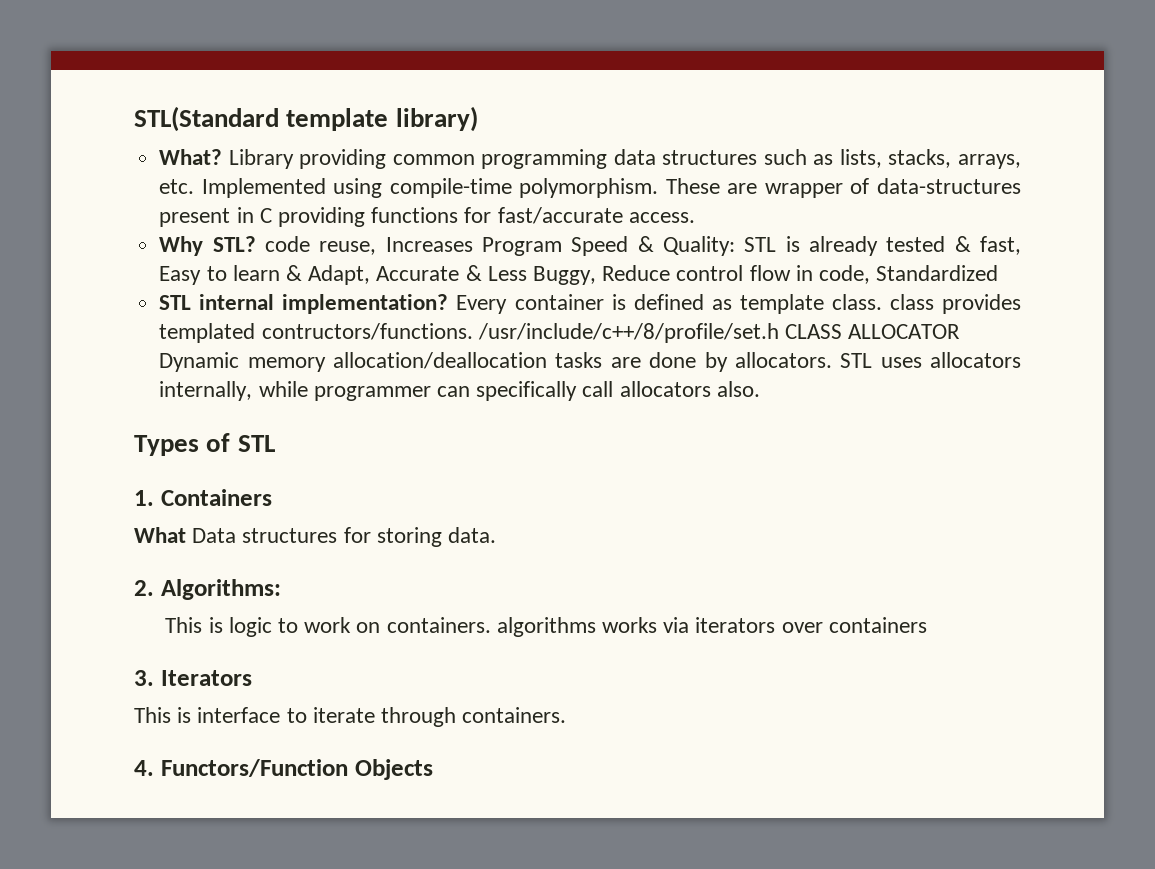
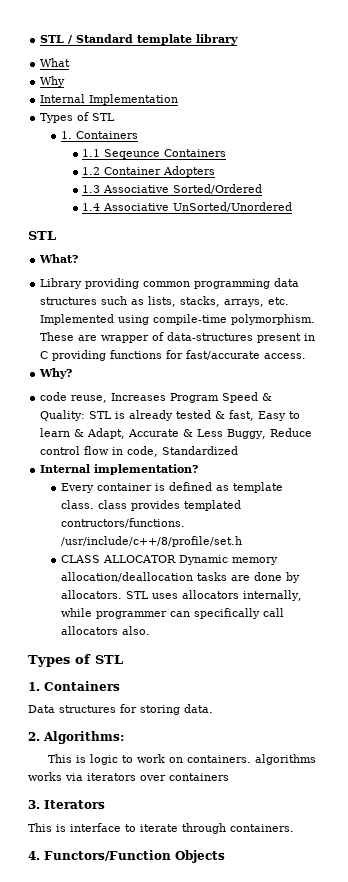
[134,106,478,132] STL(Standard template library) -> [40,34,239,45] [40,58,71,67] [40,76,66,87] [40,94,179,105] [40,112,116,123] [61,131,139,139] [82,149,227,159] [82,166,216,177] [82,184,263,194] [82,202,293,212] [28,231,56,240] STL / Standard template library // What // Why // Internal Implementation // Types of STL // 1. Containers // 1.1 Seqeunce Containers // 1.2 Container Adopters // 1.3 Associative Sorted/Ordered // 1.4 Associative UnSorted/Unordered // STL
(223, 157) none -> (79, 258) //
[159,236,256,256] Why STL? -> [39,368,73,379] Why? //
[159,294,275,310] STL internal -> [40,464,91,473] Internal
(449, 304) none -> (199, 469) //
(779, 333) none -> (243, 541) //
[134,527,186,543] What -> (120, 686) none

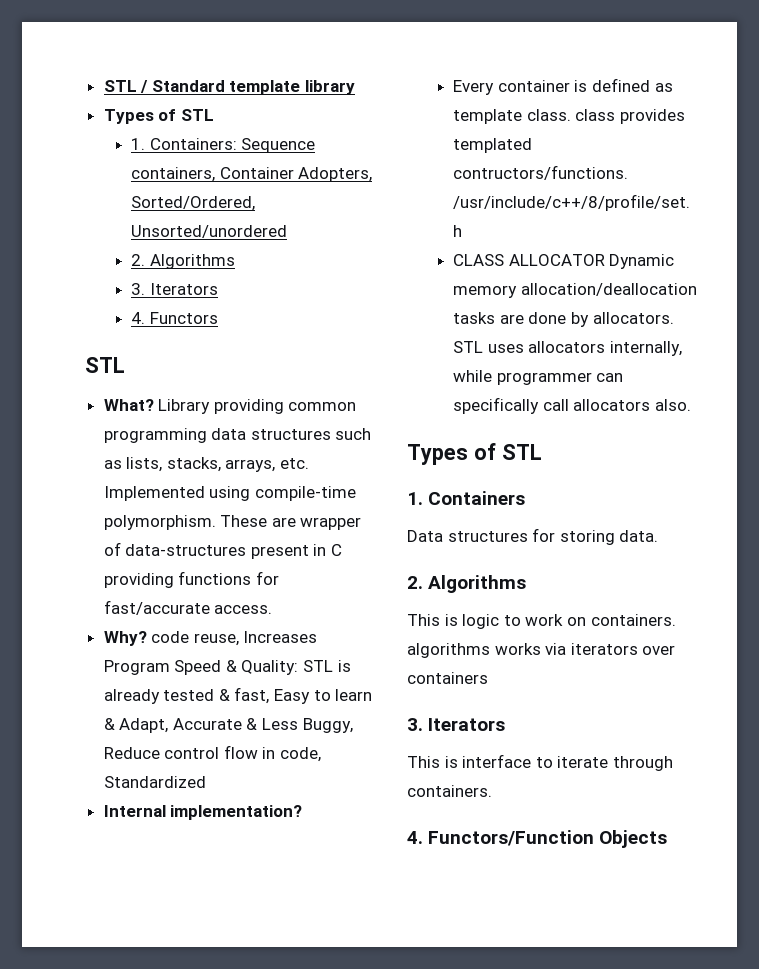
[40,58,71,67] [40,76,66,87] [40,94,179,105] [40,112,116,123] [61,131,139,139] [82,149,227,159] [82,166,216,177] [82,184,263,194] [82,202,293,212] // What // Why // Internal Implementation // Types of STL // 1. Containers // 1.1 Seqeunce Containers // 1.2 Container Adopters // 1.3 Associative Sorted/Ordered // 1.4 Associative UnSorted/Unordered -> [103,109,214,124] [131,138,316,153] [131,167,373,182] [131,196,256,211] [131,225,288,238] [131,254,235,269] [131,283,218,295] [131,312,218,324] // Types of STL // 1. Containers: Sequence containers, Container Adopters, Sorted/Ordered, Unsorted/unordered // 2. Algorithms // 3. Iterators // 4. Functors
(79, 258) // -> (154, 405) none
(73, 373) // -> (147, 638) none
[43,731,124,744] Algorithms: -> [428,575,527,593] Algorithms

